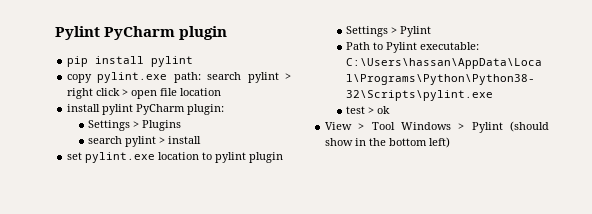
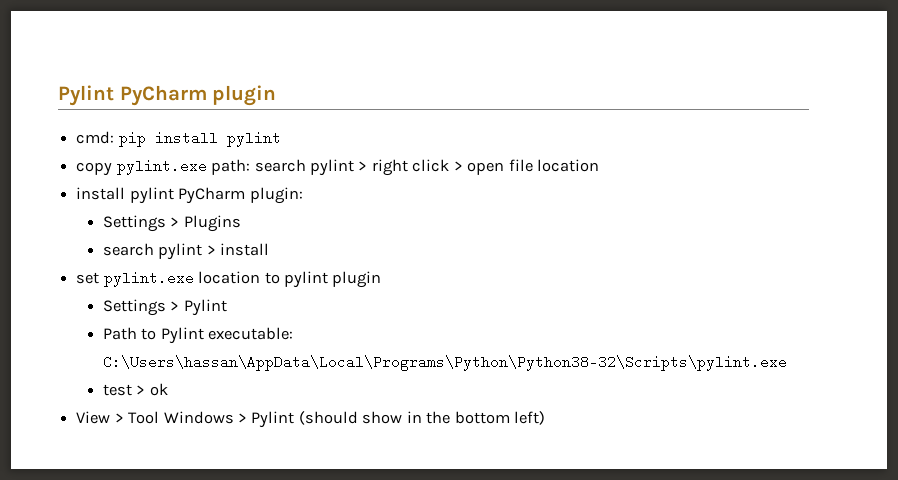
(228, 33) none -> [76,131,115,144] cmd:

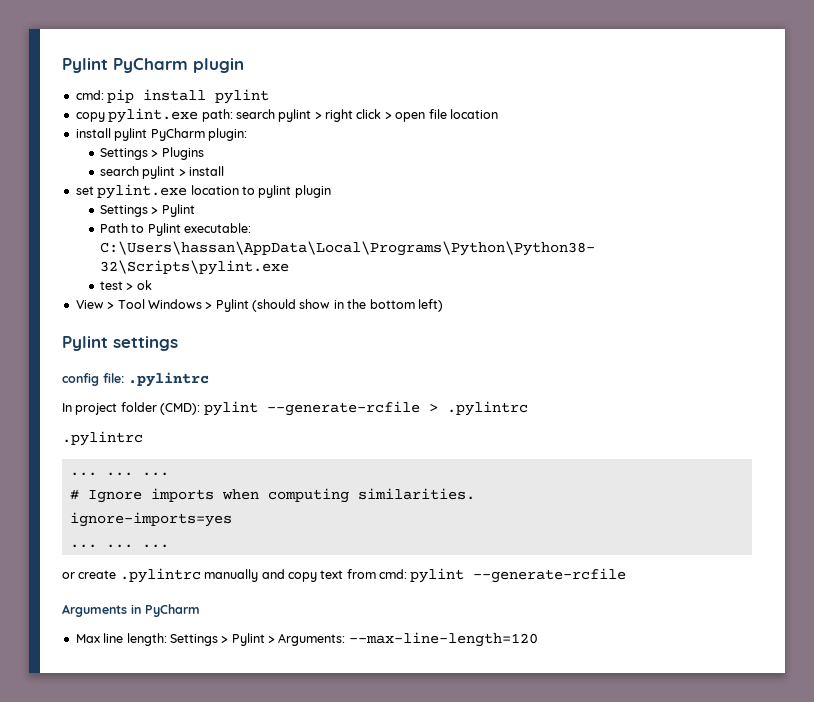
(546, 418) none -> [62,336,178,351] [62,372,209,387] [62,401,528,416] [62,431,143,446] [69,472,169,476] [69,488,475,503] [69,512,232,527] [69,544,169,548] [62,568,627,583] [62,604,200,617] [75,632,538,647] // Pylint settings // config file: .pylintrc // In project folder (CMD): pylint --generate-rcfile > .pylintrc // .pylintrc // ... ... ... // # Ignore imports when computing similarities. // ignore-imports=yes // ... ... ... // or create .pylintrc manually and copy text from cmd: pylint --generate-rcfile // Arguments in PyCharm // Max line length: Settings > Pylint > Arguments: --max-line-length=120

